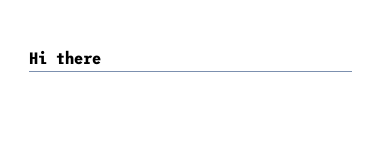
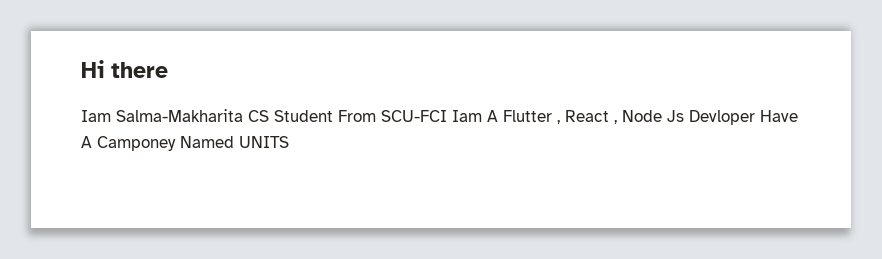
(101, 57) none -> [81,109,798,125] [81,136,289,151] // Iam Salma-Makharita CS Student From SCU-FCI Iam A Flutter , React , Node Js Devloper Have A Camponey Named UNITS

